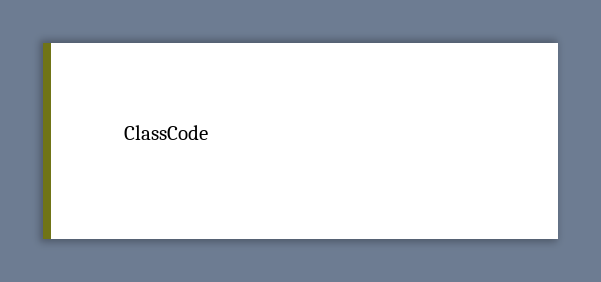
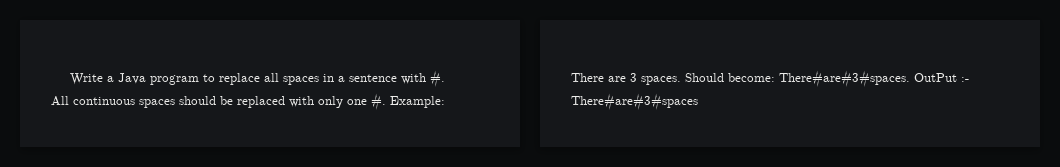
[124,125,208,140] ClassCode -> [69,70,445,87] [51,93,445,110] [571,70,969,87] [571,93,698,110] Write a Java program to replace all spaces in a sentence with #. All continuous spaces should be replaced with only one #. Example: There are 3 spaces. Should become: There#are#3#spaces. OutPut :- There#are#3#spaces

